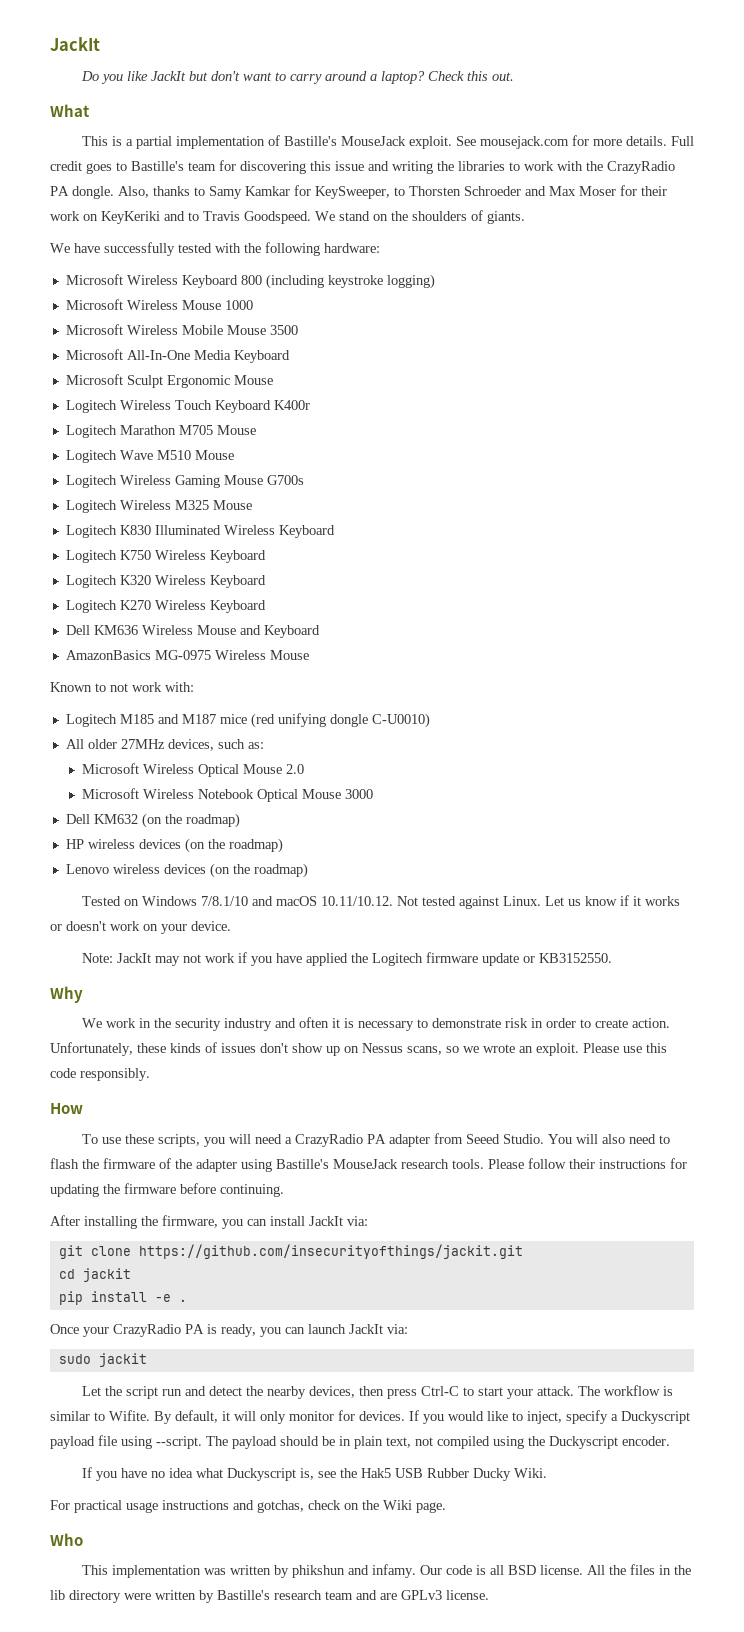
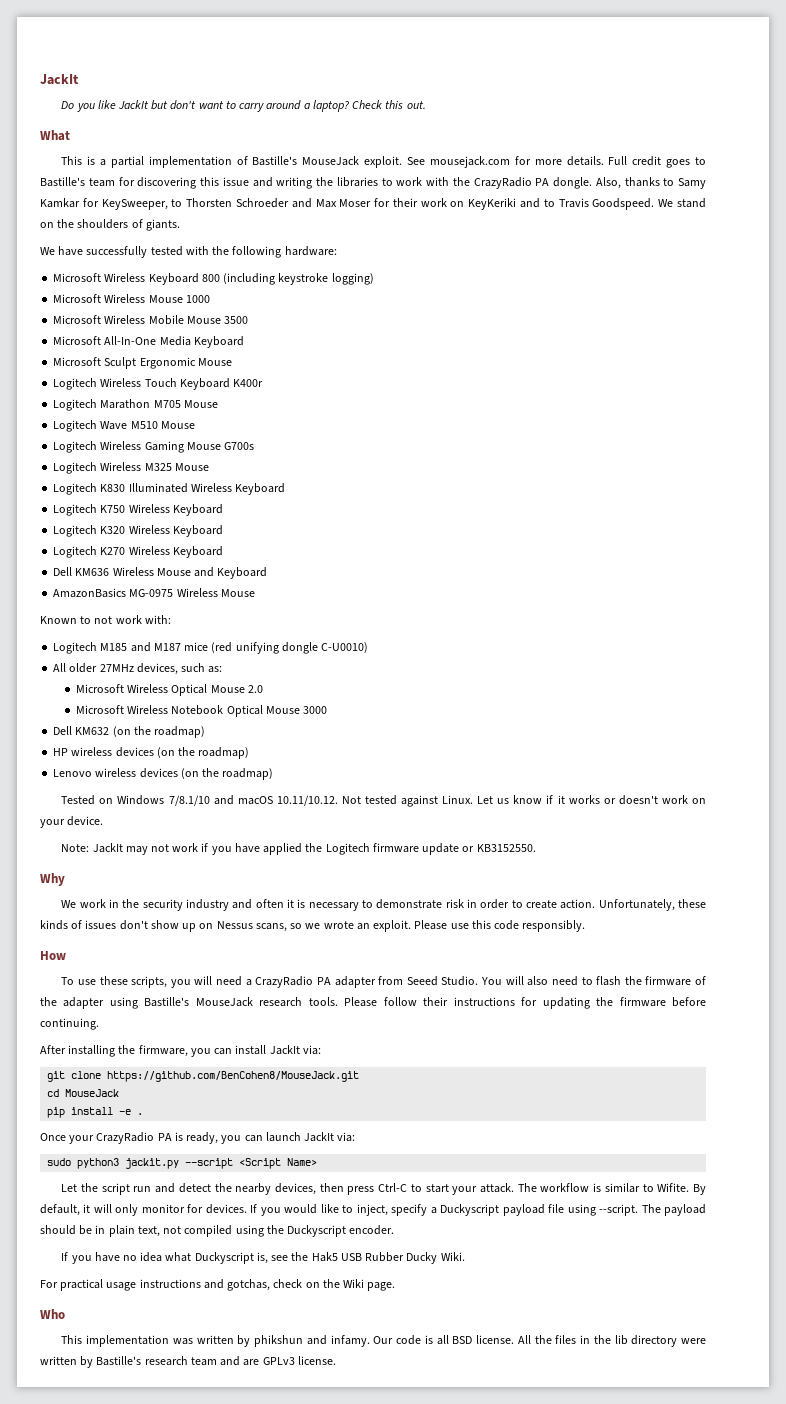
[138,1244,523,1259] https://github.com/insecurityofthings/jackit.git -> [107,1071,360,1082] https://github.com/BenCohen8/MouseJack.git
[82,1268,131,1282] jackit -> [65,1089,120,1097] MouseJack
[98,1353,147,1367] jackit -> [77,1158,318,1169] python3 jackit.py --script <Script Name>

